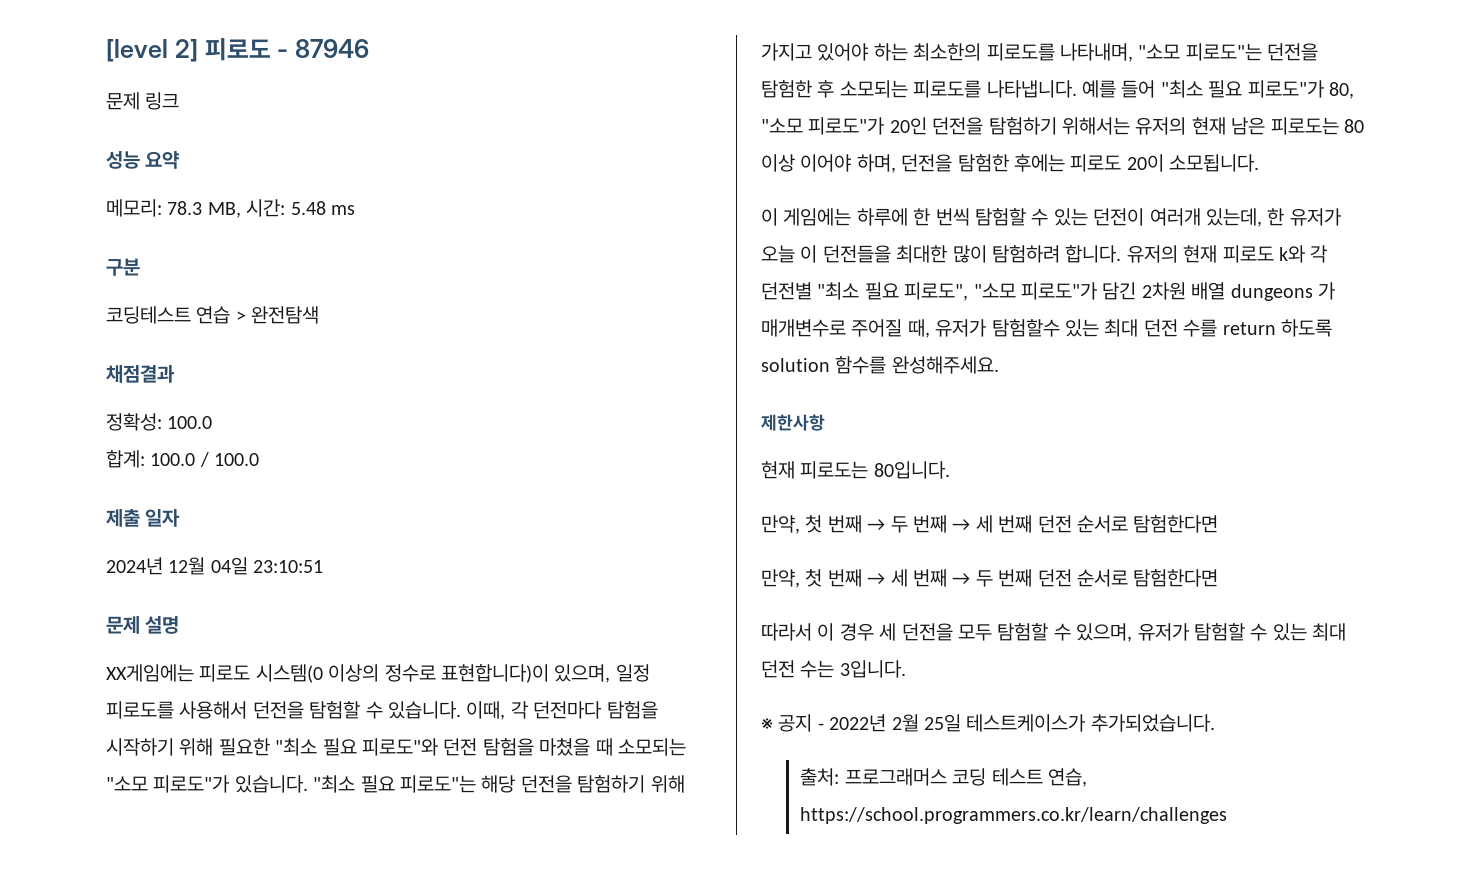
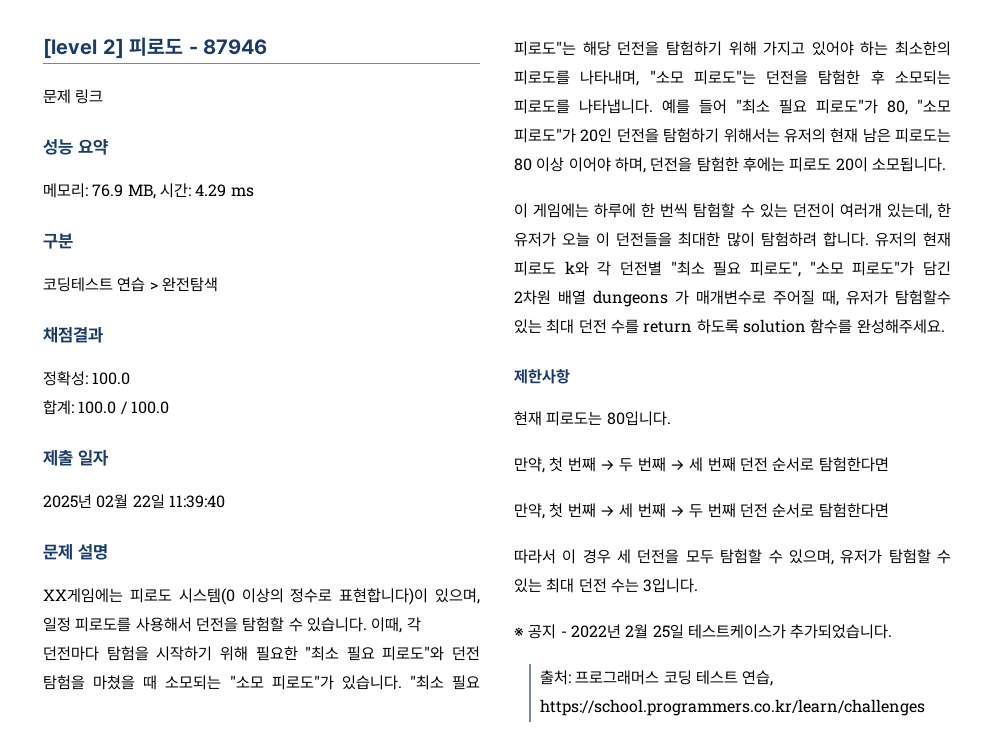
[167,201,203,215] 78.3 -> [92,184,124,197] 76.9
[290,201,326,215] 5.48 -> [195,184,227,197] 4.29
[106,557,324,575] 2024년 12월 04일 23:10:51 -> [43,494,225,509] 2025년 02월 22일 11:39:40

